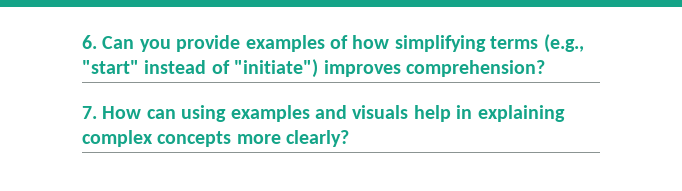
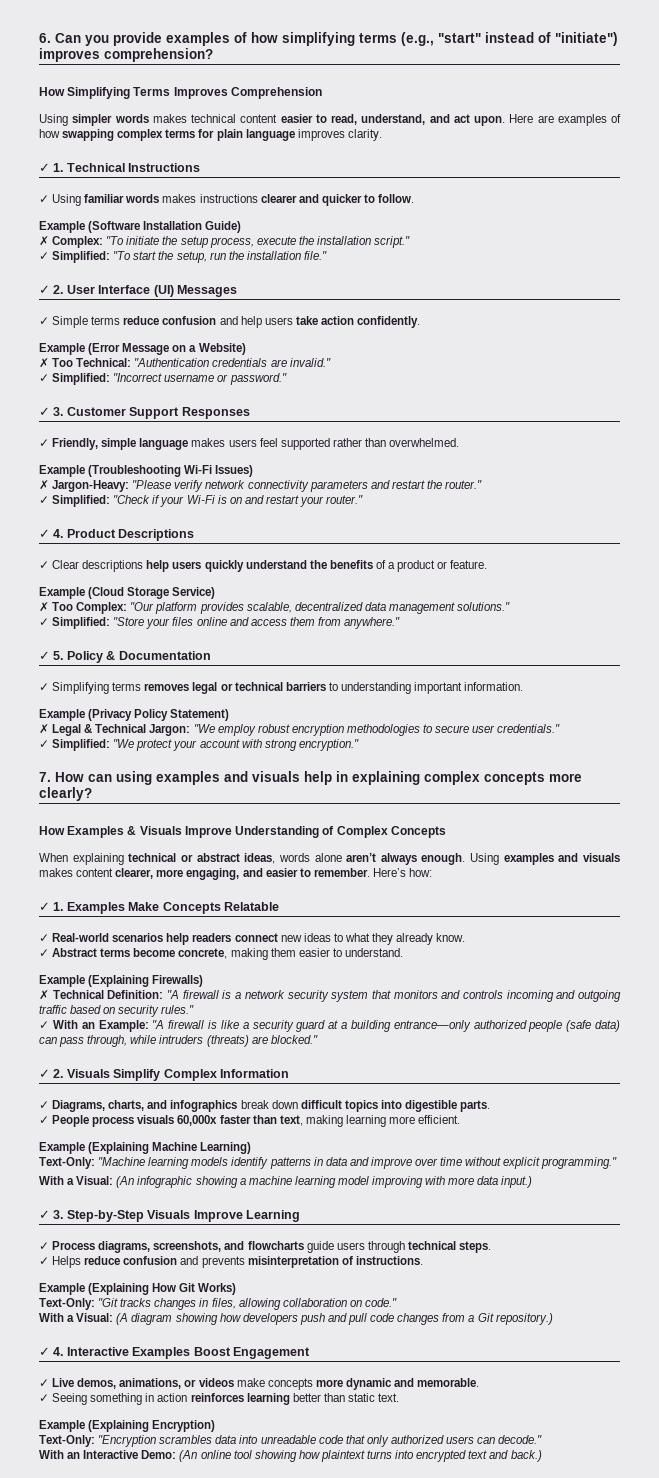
(545, 68) none -> [39,87,322,99] [39,114,621,126] [39,129,382,141] [39,163,201,172] [39,194,415,206] [39,221,242,233] [39,236,411,248] [39,251,327,263] [39,285,237,297] [39,316,421,328] [39,343,246,355] [39,358,331,368] [39,373,287,385] [39,407,250,419] [39,438,460,450] [39,465,254,477] [39,480,483,492] [39,495,364,507] [39,529,195,541] [39,560,488,572] [39,587,216,599] [39,602,511,614] [39,617,401,629] [39,651,211,663] [39,682,524,694] [39,709,230,721] [39,724,561,736] [39,739,359,751] // How Simplifying Terms Improves Comprehension // Using simpler words makes technical content easier to read, understand, and act upon. Here are examples of how swapping complex terms for plain language improves clarity. // ✓ 1. Technical Instructions // ✓ Using familiar words makes instructions clearer and quicker to follow. // Example (Software Installation Guide) // ✗ Complex: "To initiate the setup process, execute the installation script." // ✓ Simplified: "To start the setup, run the installation file." // ✓ 2. User Interface (UI) Messages // ✓ Simple terms reduce confusion and help users take action confidently. // Example (Error Message on a Website) // ✗ Too Technical: "Authentication credentials are invalid." // ✓ Simplified: "Incorrect username or password." // ✓ 3. Customer Support Responses // ✓ Friendly, simple language makes users feel supported rather than overwhelmed. // Example (Troubleshooting Wi-Fi Issues) // ✗ Jargon-Heavy: "Please verify network connectivity parameters and restart the router." // ✓ Simplified: "Check if your Wi-Fi is on and restart your router." // ✓ 4. Product Descriptions // ✓ Clear descriptions help users quickly understand the benefits of a product or feature. // Example (Cloud Storage Service) // ✗ Too Complex: "Our platform provides scalable, decentralized data management solutions." // ✓ Simplified: "Store your files online and access them from anywhere." // ✓ 5. Policy & Documentation // ✓ Simplifying terms removes legal or technical barriers to understanding important information. // Example (Privacy Policy Statement) // ✗ Legal & Technical Jargon: "We employ robust encryption methodologies to secure user credentials." // ✓ Simplified: "We protect your account with strong encryption."
(350, 138) none -> [39,826,446,838] [39,853,620,865] [39,868,433,880] [39,902,279,914] [39,933,466,945] [39,948,403,960] [39,975,204,987] [39,990,621,1002] [39,1005,195,1017] [39,1020,620,1032] [39,1035,318,1047] [39,1069,289,1081] [39,1100,491,1112] [39,1115,461,1127] [39,1142,252,1154] [39,1157,618,1169] [39,1176,533,1188] [39,1210,300,1222] [39,1241,492,1253] [39,1256,423,1268] [39,1283,237,1295] [39,1298,397,1310] [39,1313,553,1325] [39,1347,310,1359] [39,1378,480,1390] [39,1393,400,1405] [39,1420,216,1432] [39,1435,543,1447] [39,1450,542,1462] // How Examples & Visuals Improve Understanding of Complex Concepts // When explaining technical or abstract ideas, words alone aren’t always enough. Using examples and visuals makes content clearer, more engaging, and easier to remember. Here’s how: // ✓ 1. Examples Make Concepts Relatable // ✓ Real-world scenarios help readers connect new ideas to what they already know. // ✓ Abstract terms become concrete, making them easier to understand. // Example (Explaining Firewalls) // ✗ Technical Definition: "A firewall is a network security system that monitors and controls incoming and outgoing traffic based on security rules." // ✓ With an Example: "A firewall is like a security guard at a building entrance—only authorized people (safe data) can pass through, while intruders (threats) are blocked." // ✓ 2. Visuals Simplify Complex Information // ✓ Diagrams, charts, and infographics break down difficult topics into digestible parts. // ✓ People process visuals 60,000x faster than text, making learning more efficient. // Example (Explaining Machine Learning) // Text-Only: "Machine learning models identify patterns in data and improve over time without explicit programming." // With a Visual: (An infographic showing a machine learning model improving with more data input.) // ✓ 3. Step-by-Step Visuals Improve Learning // ✓ Process diagrams, screenshots, and flowcharts guide users through technical steps. // ✓ Helps reduce confusion and prevents misinterpretation of instructions. // Example (Explaining How Git Works) // Text-Only: "Git tracks changes in files, allowing collaboration on code." // With a Visual: (A diagram showing how developers push and pull code changes from a Git repository.) // ✓ 4. Interactive Examples Boost Engagement // ✓ Live demos, animations, or videos make concepts more dynamic and memorable. // ✓ Seeing something in action reinforces learning better than static text. // Example (Explaining Encryption) // Text-Only: "Encryption scrambles data into unreadable code that only authorized users can decode." // With an Interactive Demo: (An online tool showing how plaintext turns into encrypted text and back.)

